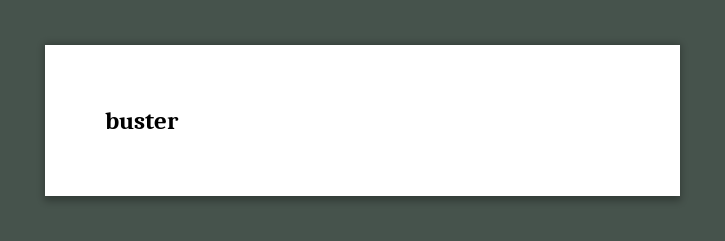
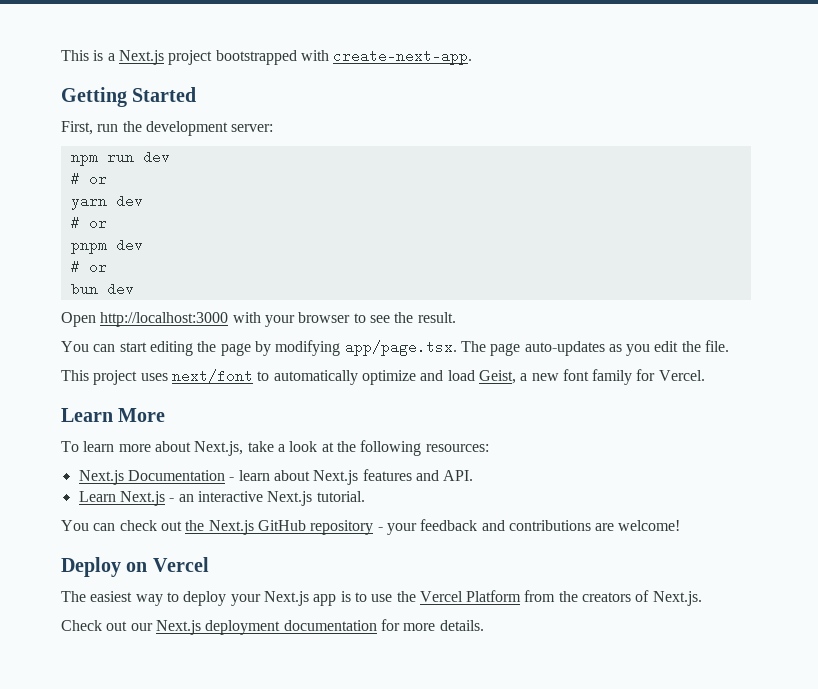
[105,112,179,129] buster -> [61,49,473,65] [61,87,197,107] [61,121,274,136] [70,150,170,166] [70,172,107,186] [70,194,143,210] [70,216,107,230] [70,238,143,254] [70,260,107,274] [70,282,134,296] [61,312,456,327] [61,340,730,356] [61,369,705,385] [61,408,166,422] [61,440,489,456] [78,469,474,485] [78,491,365,506] [61,519,681,535] [61,557,209,577] [61,590,702,606] [61,619,484,635] This is a Next.js project bootstrapped with create-next-app. // Getting Started // First, run the development server: // npm run dev // # or // yarn dev // # or // pnpm dev // # or // bun dev // Open http://localhost:3000 with your browser to see the result. // You can start editing the page by modifying app/page.tsx. The page auto-updates as you edit the file. // This project uses next/font to automatically optimize and load Geist, a new font family for Vercel. // Learn More // To learn more about Next.js, take a look at the following resources: // Next.js Documentation - learn about Next.js features and API. // Learn Next.js - an interactive Next.js tutorial. // You can check out the Next.js GitHub repository - your feedback and contributions are welcome! // Deploy on Vercel // The easiest way to deploy your Next.js app is to use the Vercel Platform from the creators of Next.js. // Check out our Next.js deployment documentation for more details.

